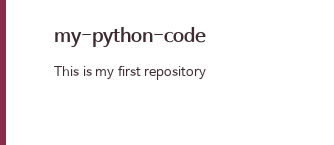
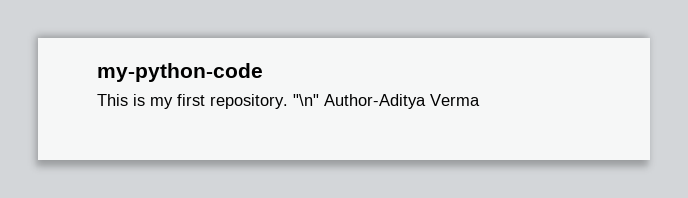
[144,66,207,80] repository -> [210,94,480,109] repository. "\n" Author-Aditya Verma

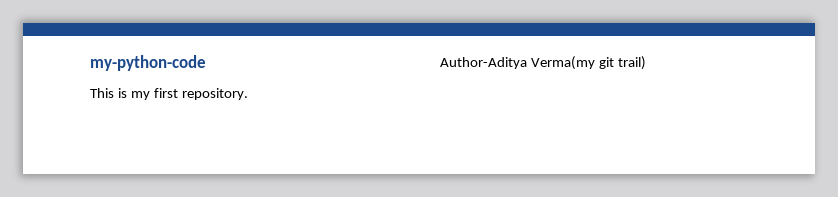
[293,94,480,109] "\n" Author-Aditya Verma -> [440,56,646,70] // Author-Aditya Verma(my git trail)

